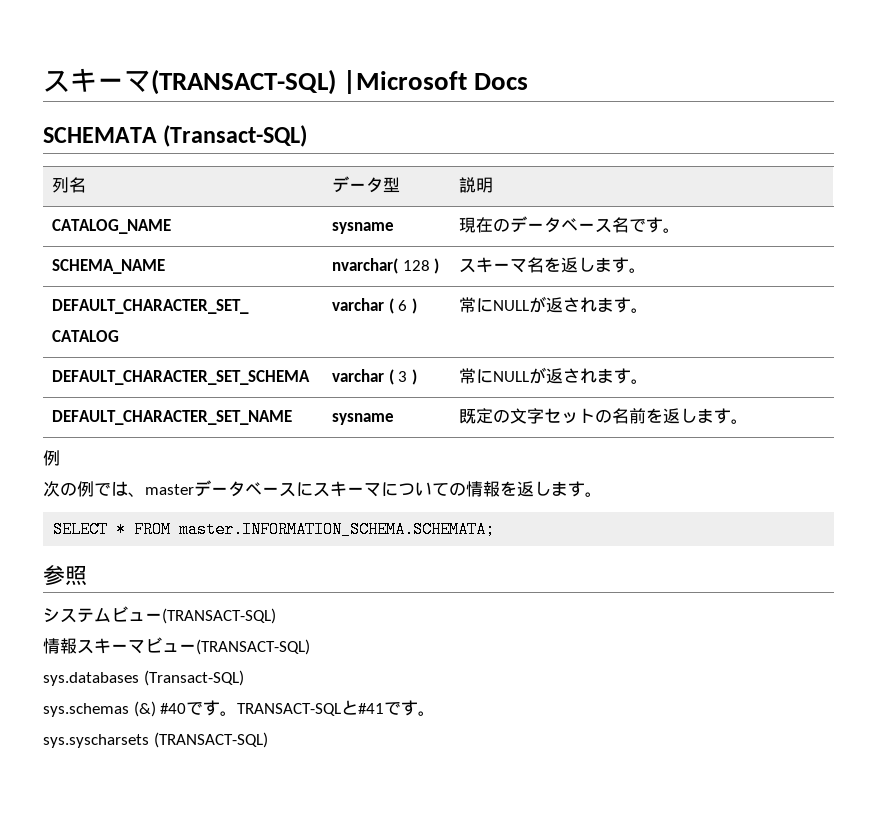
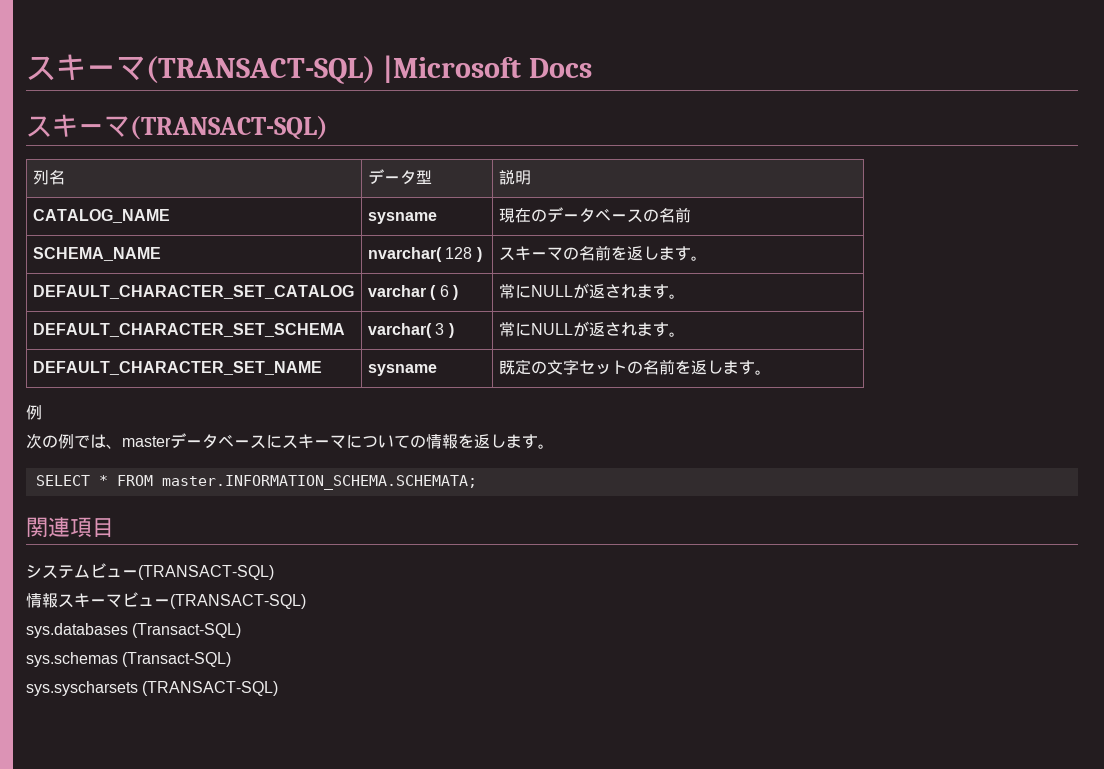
[43,125,308,147] SCHEMATA (Transact-SQL) -> [26,114,328,140] スキーマ(TRANSACT-SQL)
[612,217,681,233] 名です。 -> [642,207,691,223] の名前
[527,257,545,273] 名 -> [562,245,611,261] の名前
[332,369,394,385] varchar ( -> [367,323,432,338] varchar(
[43,565,87,586] 参照 -> [26,517,114,538] 関連項目
[133,700,436,717] (&) #40です。TRANSACT-SQLと#41です。 -> [122,652,232,667] (Transact-SQL)

